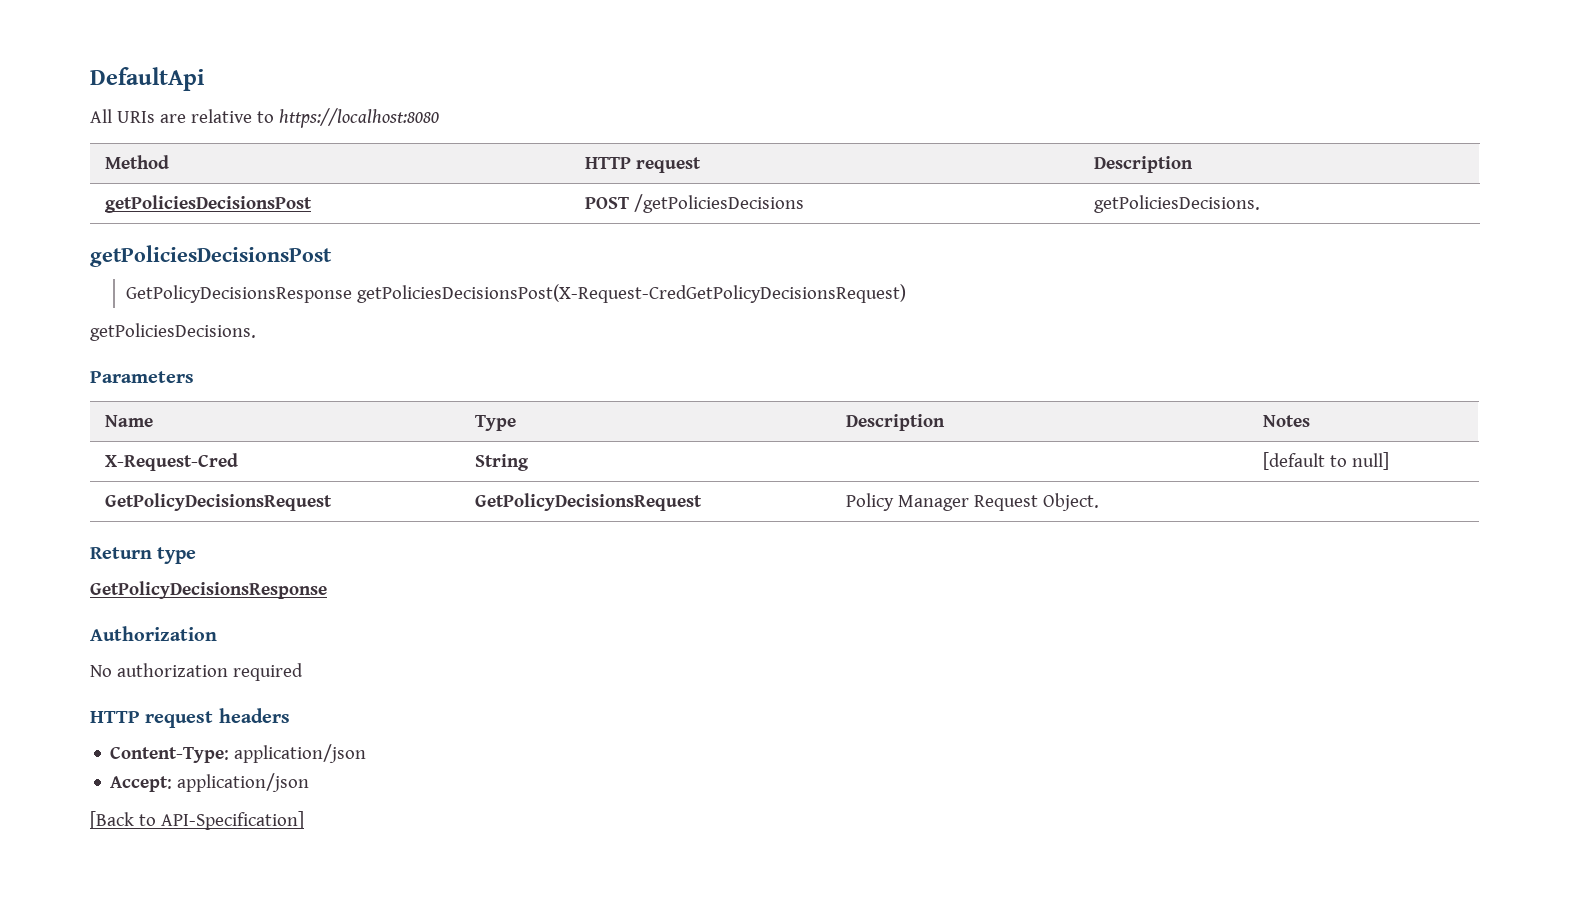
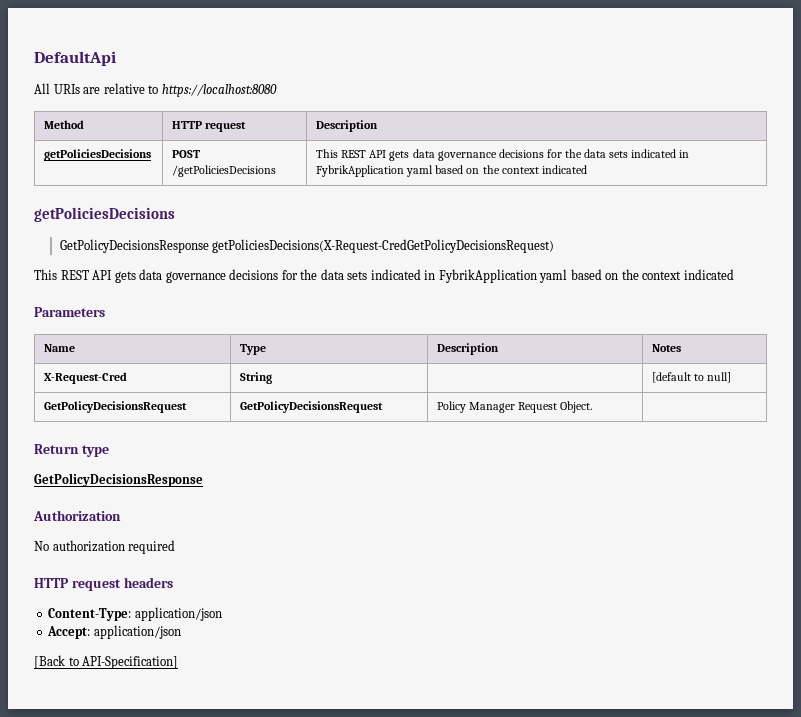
[104,195,312,213] getPoliciesDecisionsPost -> [44,149,152,161] getPoliciesDecisions
[1093,195,1260,213] [90,245,332,267] [125,284,906,303] [90,323,256,341] getPoliciesDecisions. // getPoliciesDecisionsPost // GetPolicyDecisionsResponse getPoliciesDecisionsPost(X-Request-CredGetPolicyDecisionsRequest) // getPoliciesDecisions. -> [316,149,690,161] [316,165,587,177] [34,207,175,222] [59,239,555,253] [34,269,734,283] This REST API gets data governance decisions for the data sets indicated in FybrikApplication yaml based on the context indicated // getPoliciesDecisions // GetPolicyDecisionsResponse getPoliciesDecisions(X-Request-CredGetPolicyDecisionsRequest) // This REST API gets data governance decisions for the data sets indicated in FybrikApplication yaml based on the context indicated

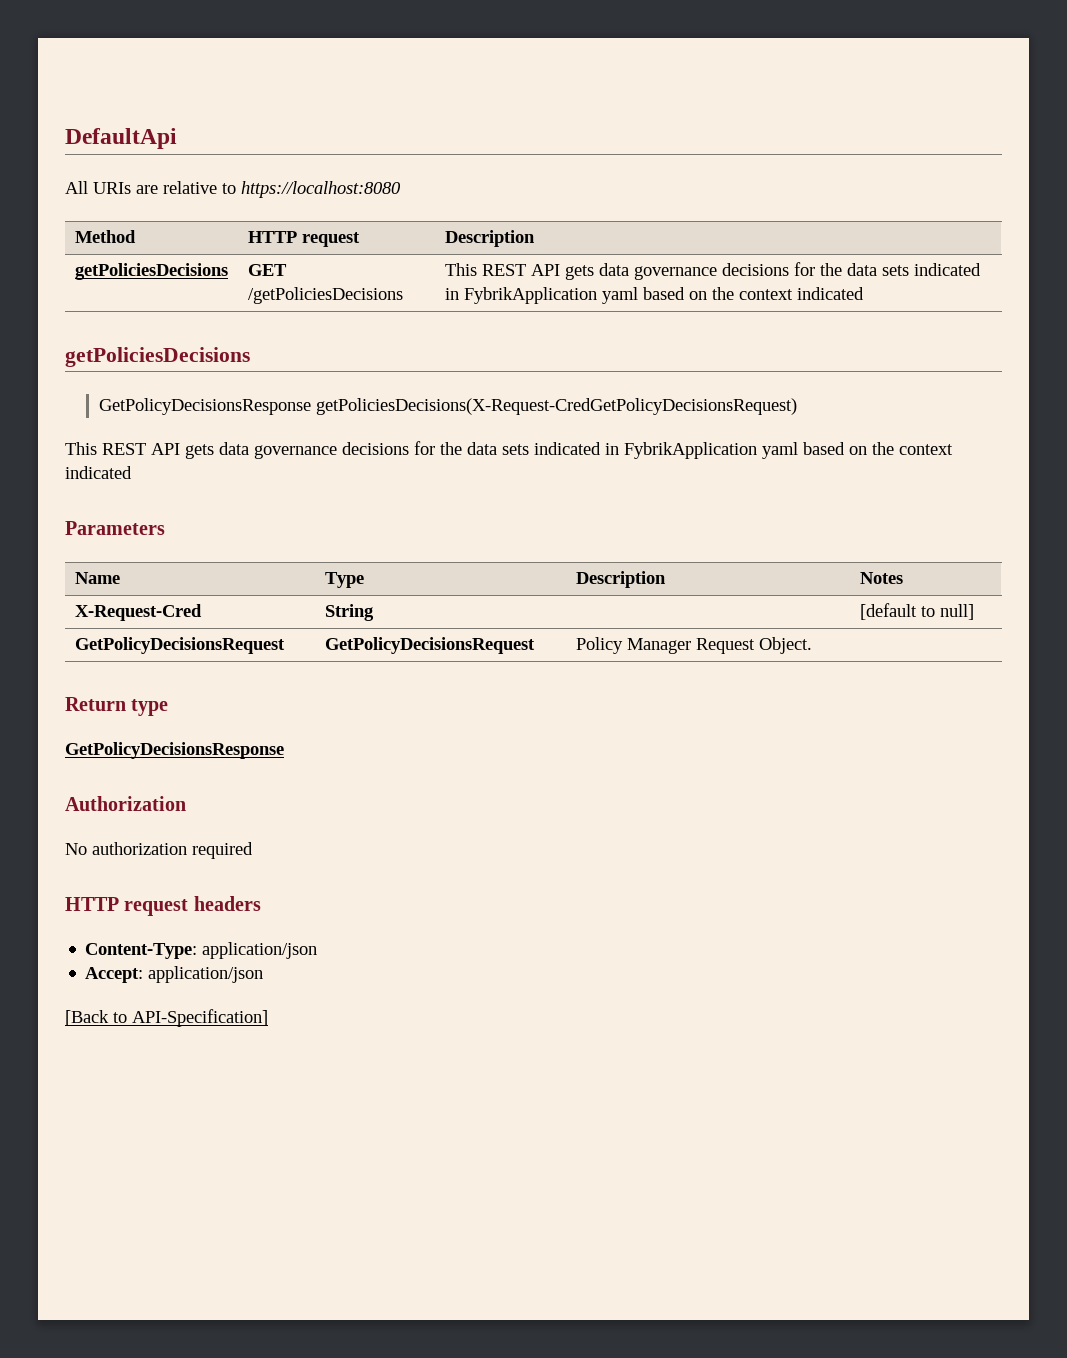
[172,150,201,158] POST -> [247,264,287,276] GET

